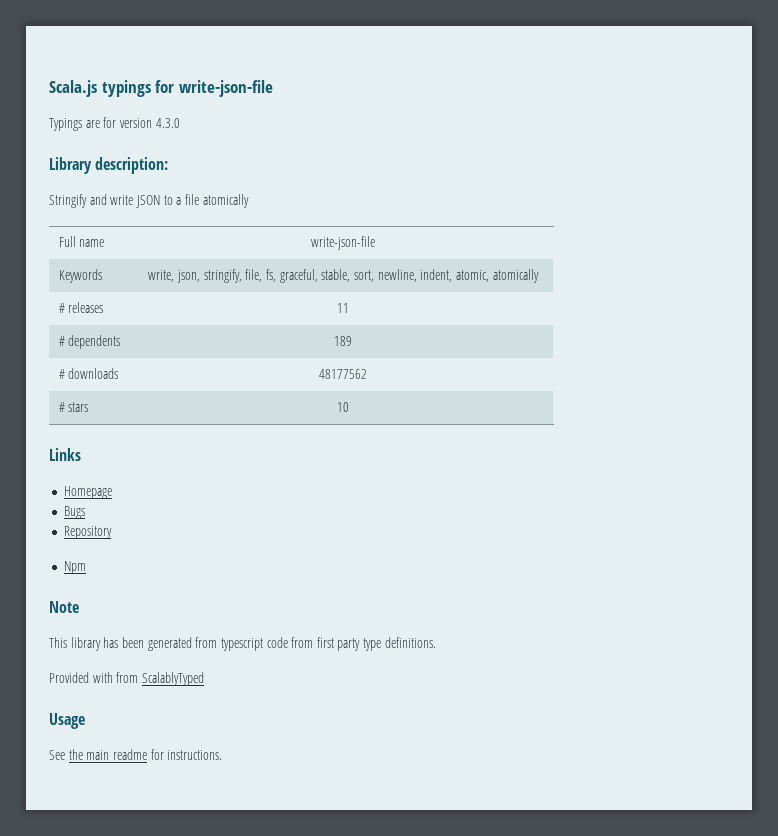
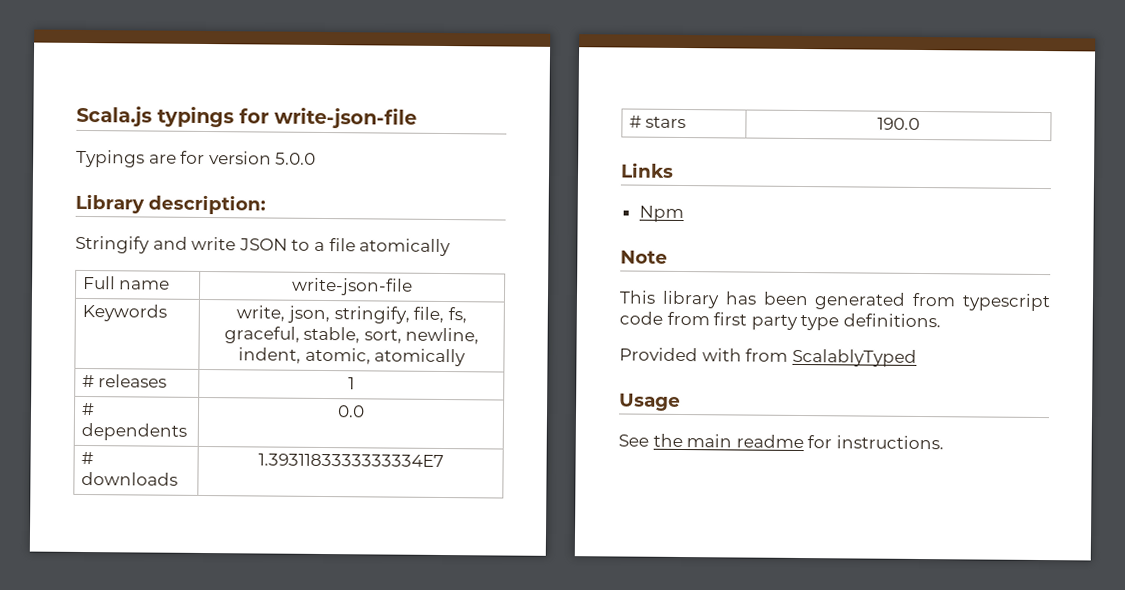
[155,118,180,128] 4.3.0 -> [275,152,317,165] 5.0.0
[337,303,349,313] 11 -> [348,377,355,390] 1
[334,336,352,346] 189 -> [337,405,365,418] 0.0
[319,369,367,379] 48177562 -> [257,453,444,468] 1.3931183333333334E7
[337,402,349,412] 10 -> [877,117,920,130] 190.0
[63,486,112,499] [63,506,85,519] [63,526,112,539] // Homepage // Bugs // Repository -> (674, 170) none

